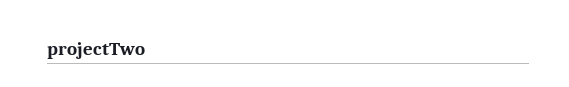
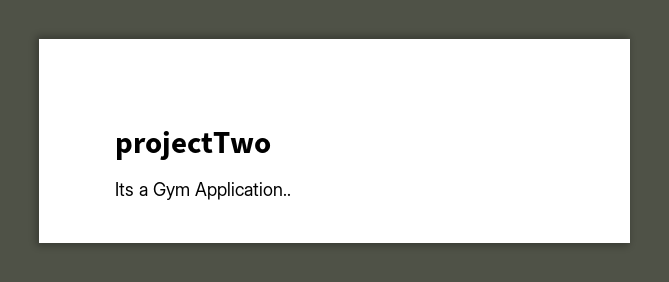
(145, 50) none -> [115,182,291,200] // Its a Gym Application..

